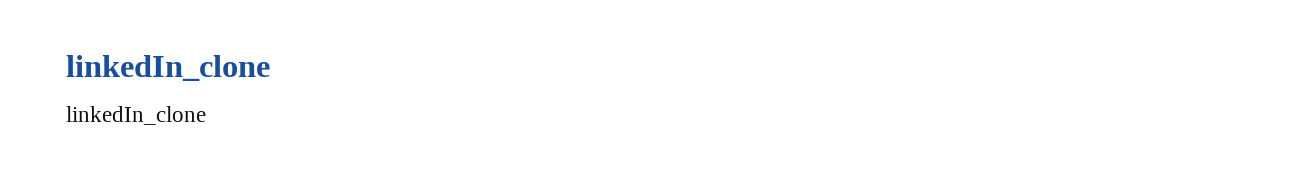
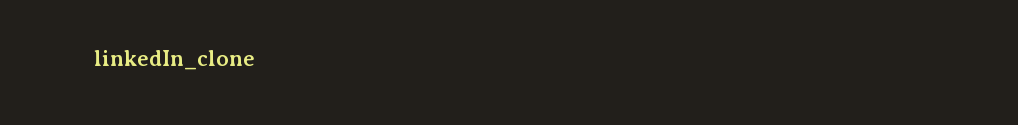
[66,55,270,81] [66,106,206,125] linkedIn_clone // linkedIn_clone -> [94,50,255,70] linkedIn_clone

